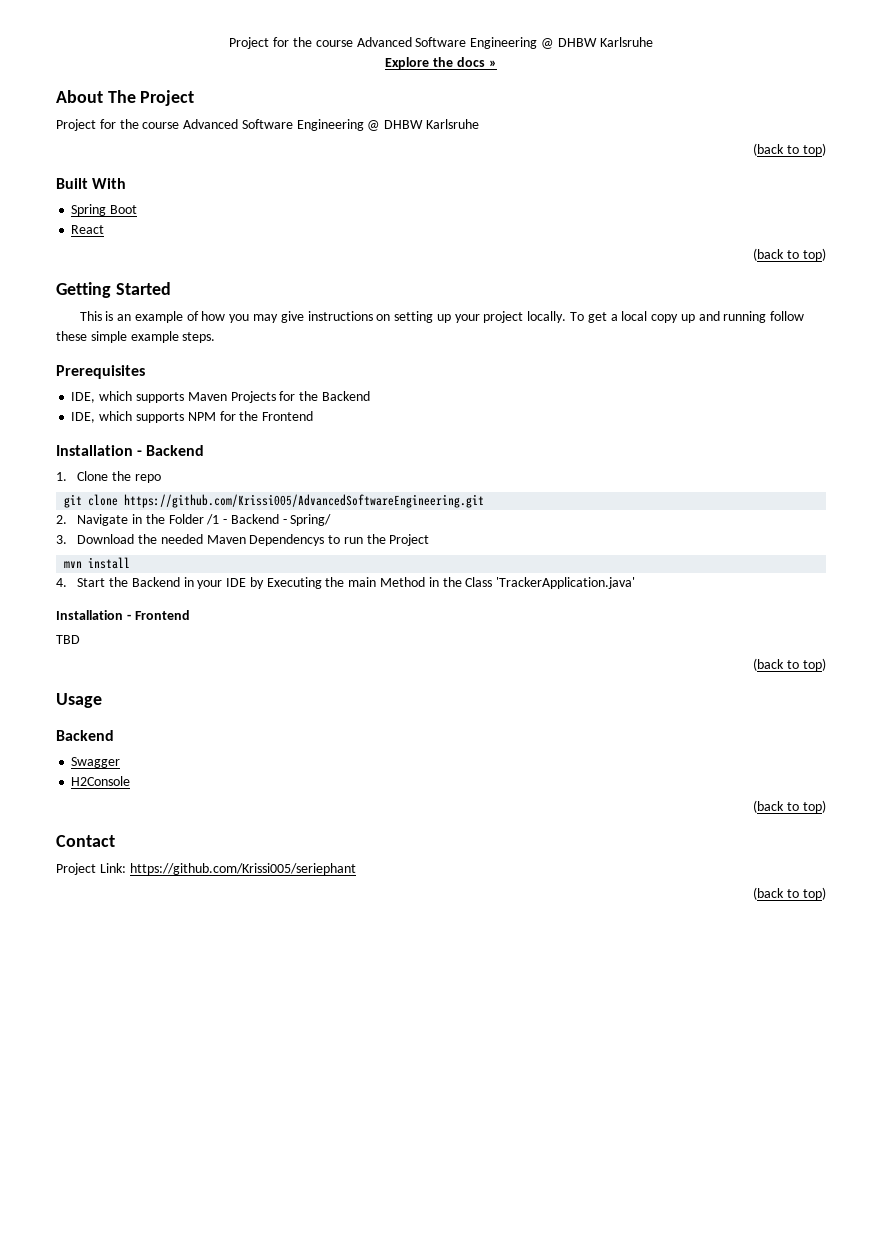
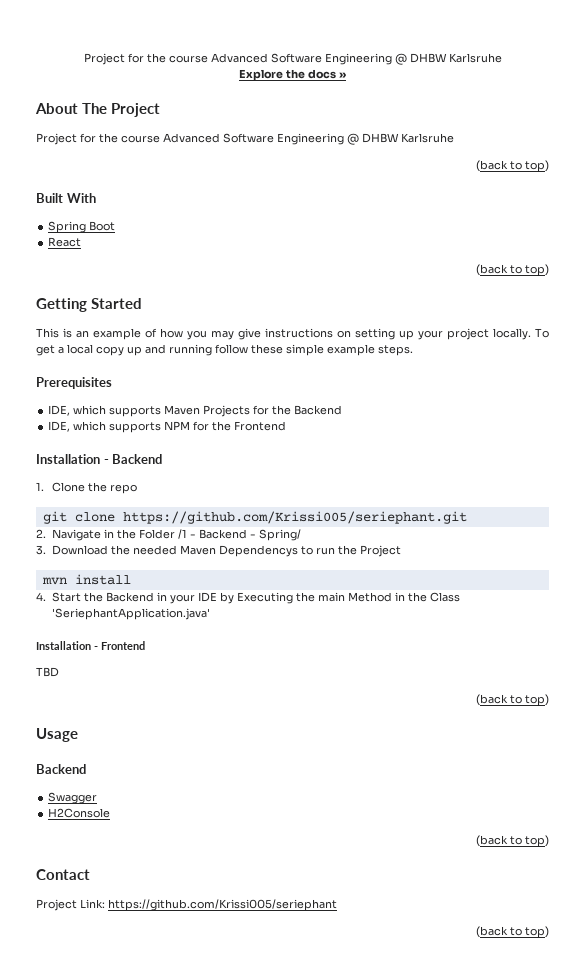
[124,494,485,508] https://github.com/Krissi005/AdvancedSoftwareEngineering.git -> [122,511,467,524] https://github.com/Krissi005/seriephant.git
[496,577,636,589] 'TrackerApplication.java' -> [52,608,211,620] 'SeriephantApplication.java'

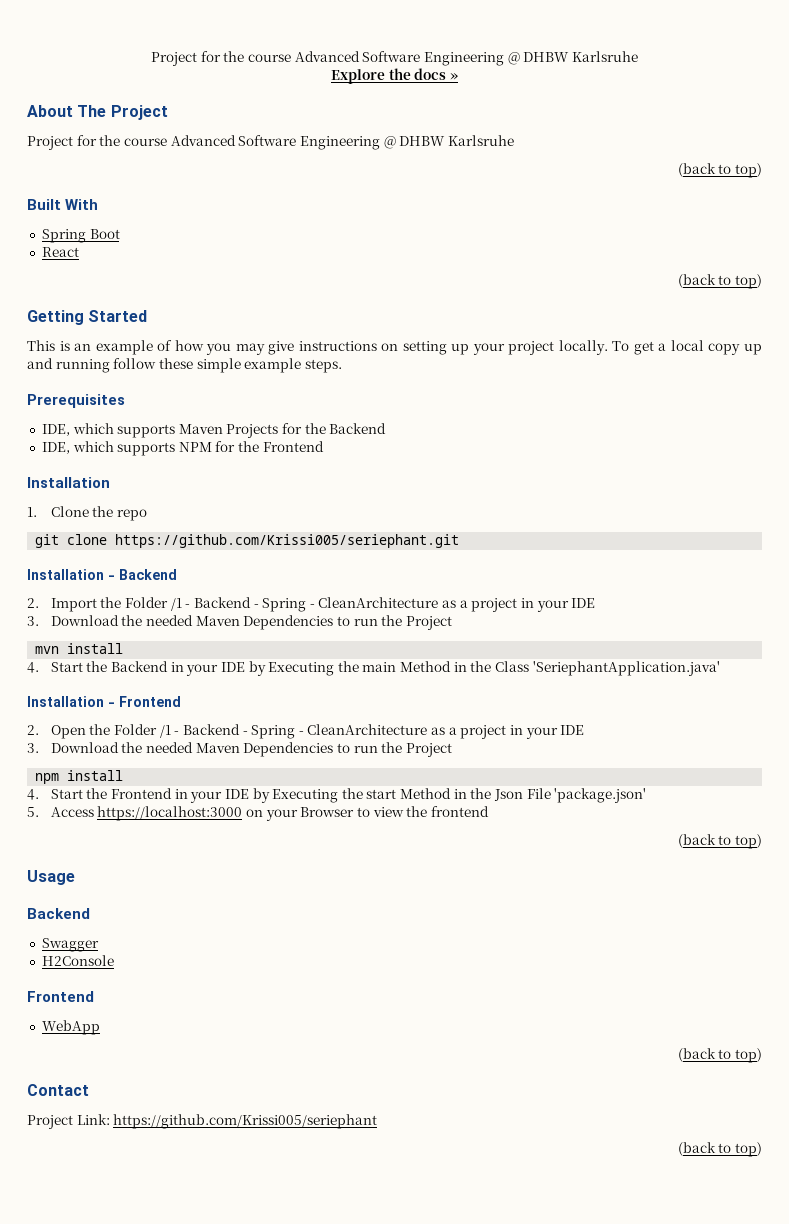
[103,454,163,464] - Backend -> (110, 482) none
[36,529,302,541] [36,545,299,557] // 2. Navigate in the Folder /1 - Backend - Spring/ // 3. Download the needed Maven Dependencys -> [27,569,177,580] [27,597,596,612] [27,615,334,630] // Installation - Backend // 2. Import the Folder /1 - Backend - Spring - CleanArchitecture as a project in your IDE // 3. Download the needed Maven Dependencies
[36,667,59,677] TBD -> [27,724,585,739] [27,742,452,757] [35,770,124,784] [27,788,647,803] [27,806,489,821] 2. Open the Folder /1 - Backend - Spring - CleanArchitecture as a project in your IDE // 3. Download the needed Maven Dependencies to run the Project // npm install // 4. Start the Frontend in your IDE by Executing the start Method in the Json File 'package.json' // 5. Access https://localhost:3000 on your Browser to view the frontend
(111, 813) none -> [27,991,94,1002] [41,1020,100,1035] // Frontend // WebApp

